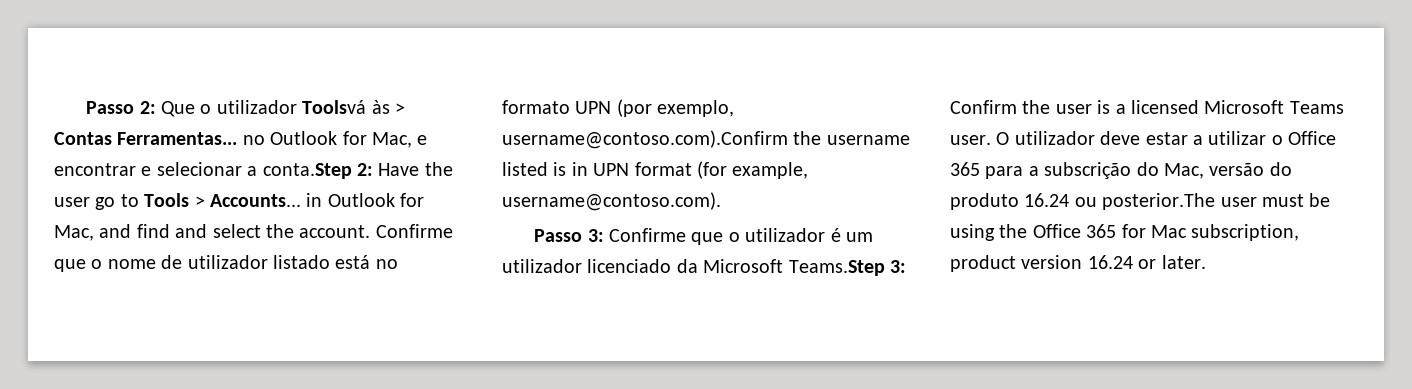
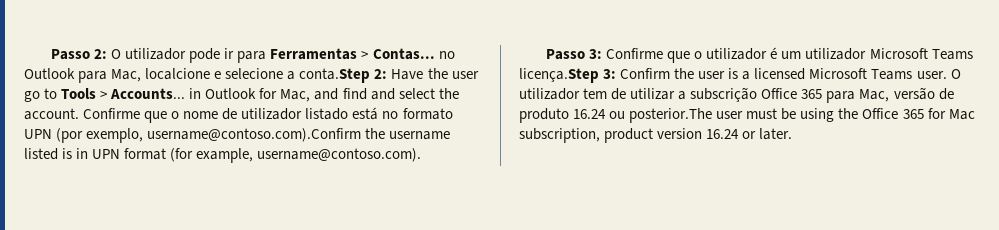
[161,100,406,117] [54,131,428,148] [54,162,242,176] Que o utilizador Toolsvá às > Contas Ferramentas... no Outlook for Mac, e encontrar e selecionar -> [111,48,455,63] [24,68,284,83] O utilizador pode ir para Ferramentas > Contas... no Outlook para Mac, localcione e selecione
[587,259,885,276] licenciado da Microsoft Teams.Step -> [869,48,973,60] [519,68,599,83] Microsoft Teams licença.Step
[1100,131,1337,145] [950,162,1159,179] deve estar a utilizar o Office 365 para a subscrição do -> [583,87,856,103] tem de utilizar a subscrição Office 365 para
[1269,162,1292,176] do -> [938,88,954,100] de

